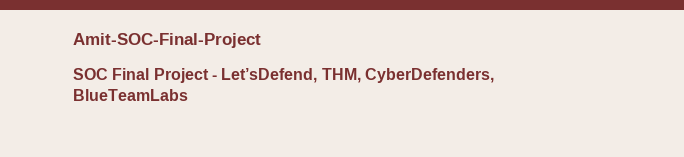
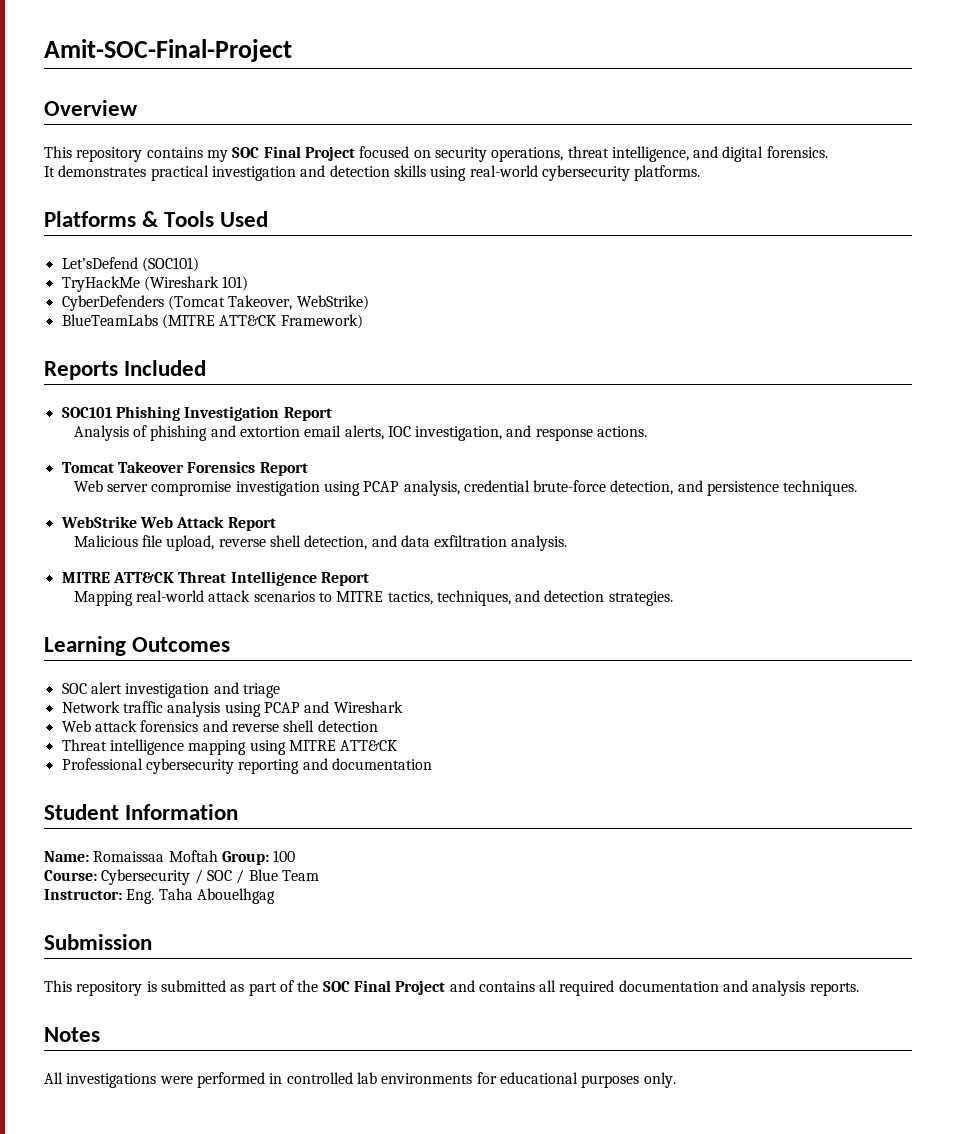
[73,68,494,83] [73,89,188,101] SOC Final Project - Let’sDefend, THM, CyberDefenders, BlueTeamLabs -> [44,100,138,116] [44,146,828,162] [44,165,701,181] [44,211,269,227] [61,257,199,272] [61,276,249,292] [61,295,369,311] [61,314,363,329] [44,360,207,380] [61,406,332,421] [73,425,648,441] [61,461,308,476] [73,480,858,496] [60,516,276,531] [73,535,568,551] [61,571,369,586] [73,590,673,606] [44,636,231,656] [61,682,280,698] [61,701,403,717] [61,720,378,732] [61,739,398,755] [61,758,432,774] [44,804,239,820] [44,850,296,865] [44,869,319,885] [44,888,275,904] [44,934,152,950] [44,980,859,996] [44,1027,100,1042] [44,1072,676,1088] Overview // This repository contains my SOC Final Project focused on security operations, threat intelligence, and digital forensics. // It demonstrates practical investigation and detection skills using real-world cybersecurity platforms. // Platforms & Tools Used // Let’sDefend (SOC101) // TryHackMe (Wireshark 101) // CyberDefenders (Tomcat Takeover, WebStrike) // BlueTeamLabs (MITRE ATT&CK Framework) // Reports Included // SOC101 Phishing Investigation Report // Analysis of phishing and extortion email alerts, IOC investigation, and response actions. // Tomcat Takeover Forensics Report // Web server compromise investigation using PCAP analysis, credential brute-force detection, and persistence techniques. // WebStrike Web Attack Report // Malicious file upload, reverse shell detection, and data exfiltration analysis. // MITRE ATT&CK Threat Intelligence Report // Mapping real-world attack scenarios to MITRE tactics, techniques, and detection strategies. // Learning Outcomes // SOC alert investigation and triage // Network traffic analysis using PCAP and Wireshark // Web attack forensics and reverse shell detection // Threat intelligence mapping using MITRE ATT&CK // Professional cybersecurity reporting and documentation // Student Information // Name: Romaissaa Moftah Group: 100 // Course: Cybersecurity / SOC / Blue Team // Instructor: Eng. Taha Abouelhgag // Submission // This repository is submitted as part of the SOC Final Project and contains all required documentation and analysis reports. // Notes // All investigations were performed in controlled lab environments for educational purposes only.

